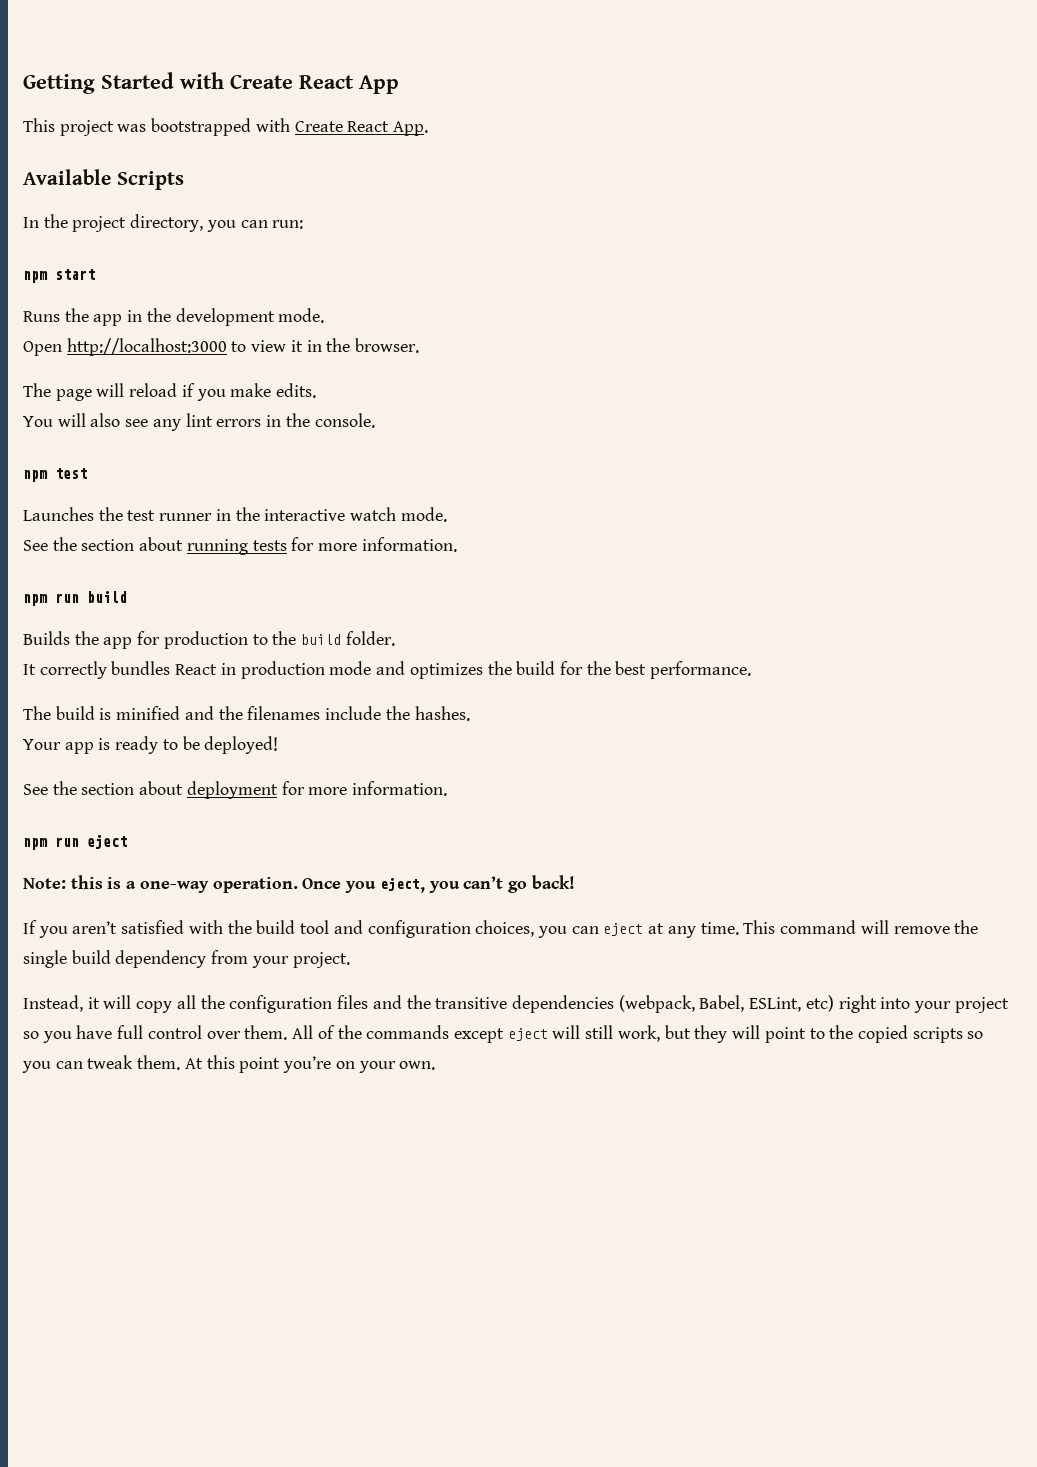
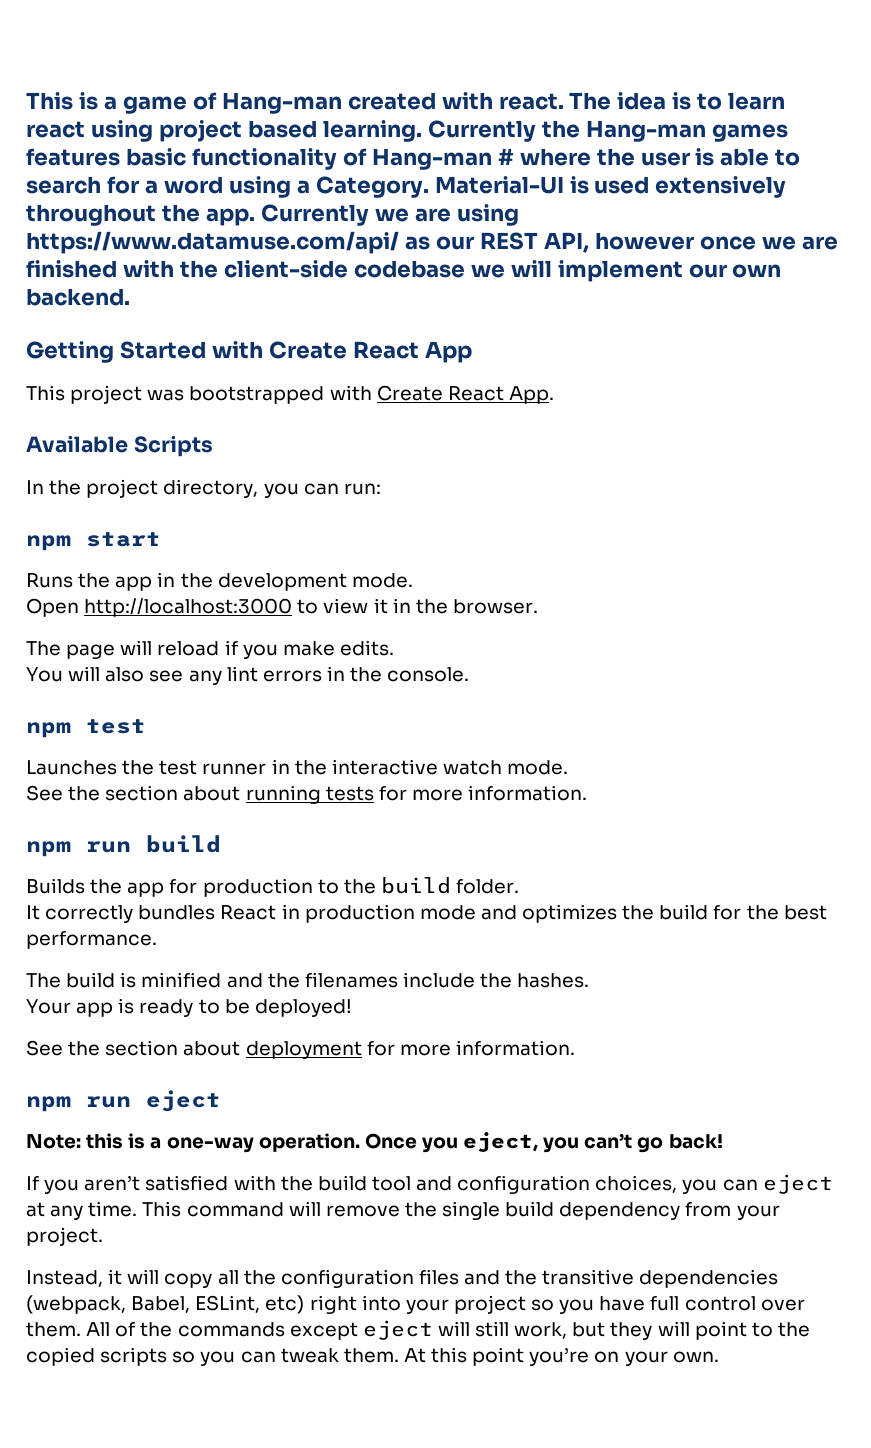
(23, 84) none -> [26,92,786,114] [26,120,788,142] [26,148,801,170] [26,176,787,198] [26,204,519,226] [26,231,838,254] [26,260,782,282] [26,288,130,306] This is a game of Hang-man created with react. The idea is to learn react using project based learning. Currently the Hang-man games features basic functionality of Hang-man # where the user is able to search for a word using a Category. Material-UI is used extensively throughout the app. Currently we are using https://www.datamuse.com/api/ as our REST API, however once we are finished with the client-side codebase we will implement our own backend. //

